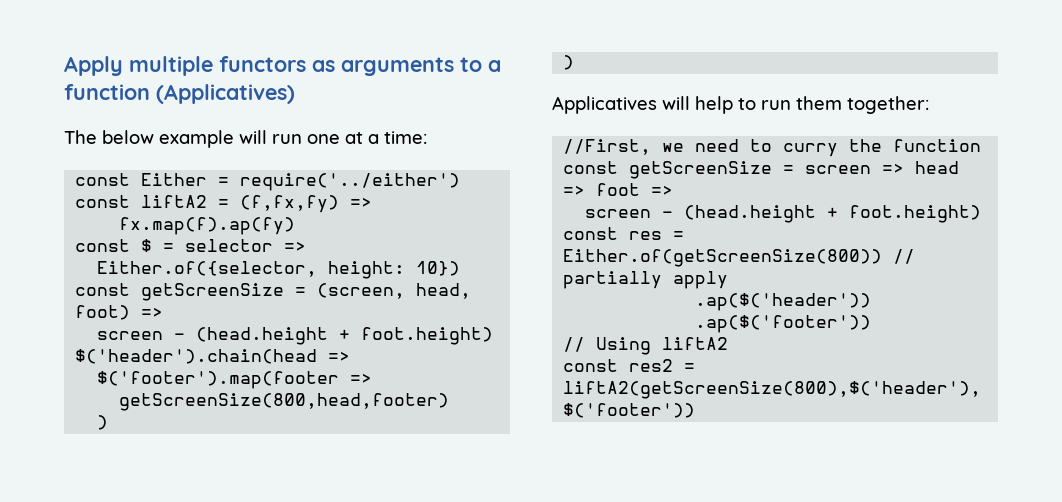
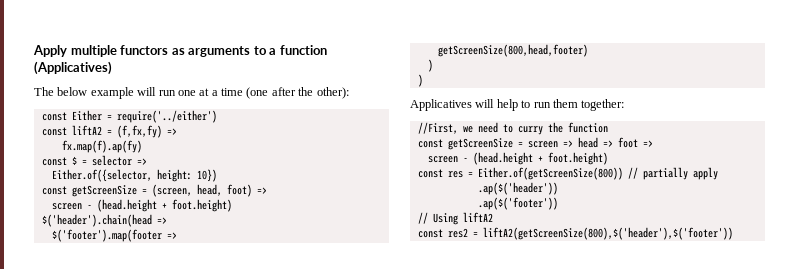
[384,131,427,144] time: -> [221,87,349,99] time (one after the other):

